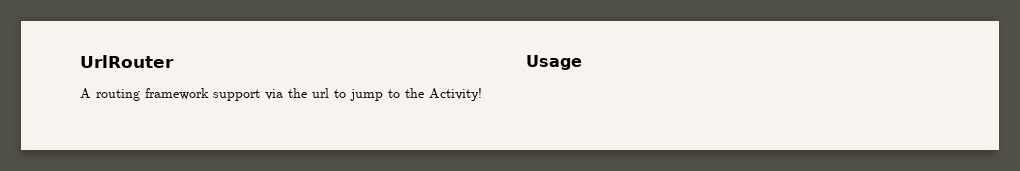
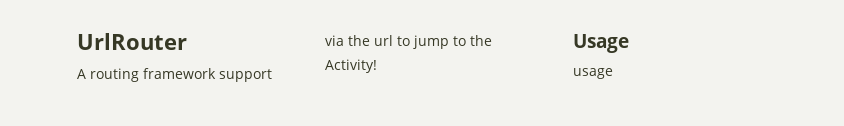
(582, 62) none -> [573,68,613,79] // usage

